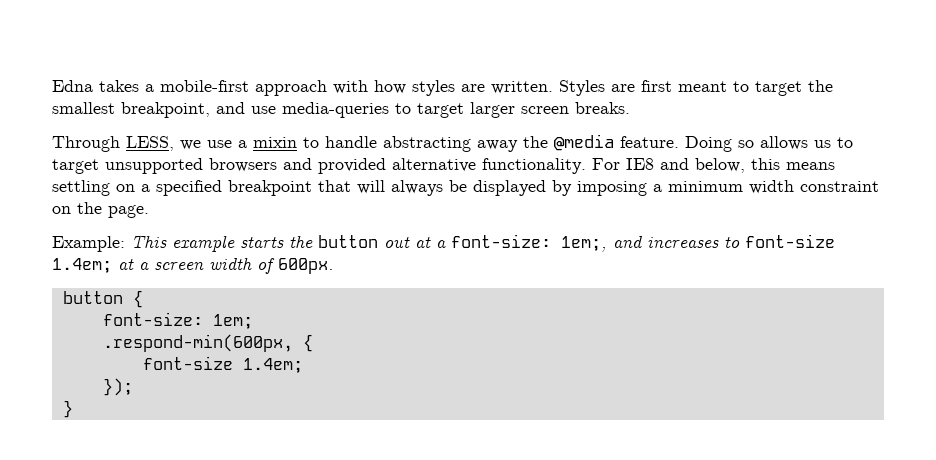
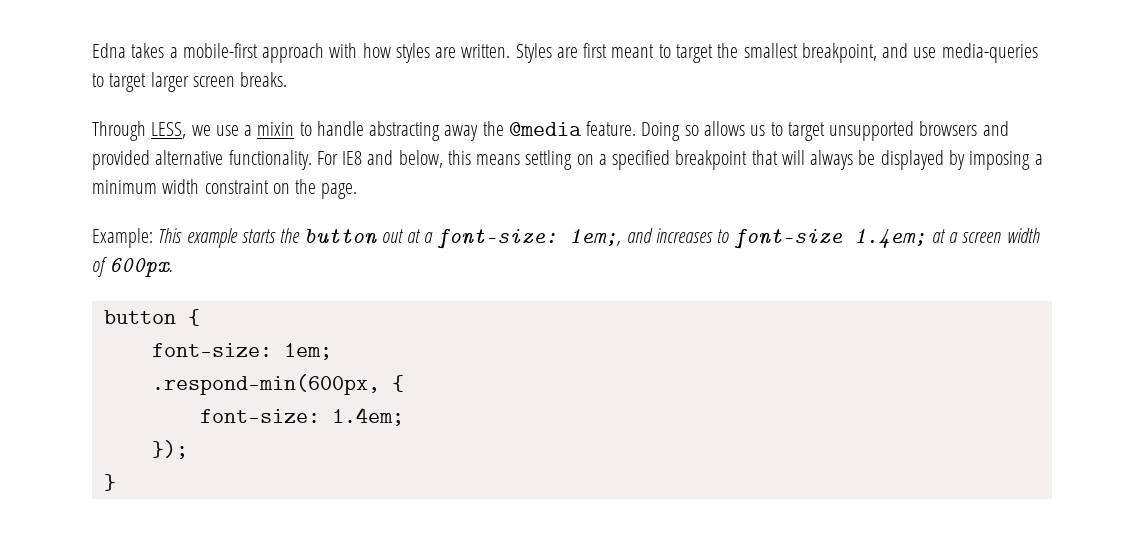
[142,356,233,370] font-size -> [199,409,320,423] font-size:

